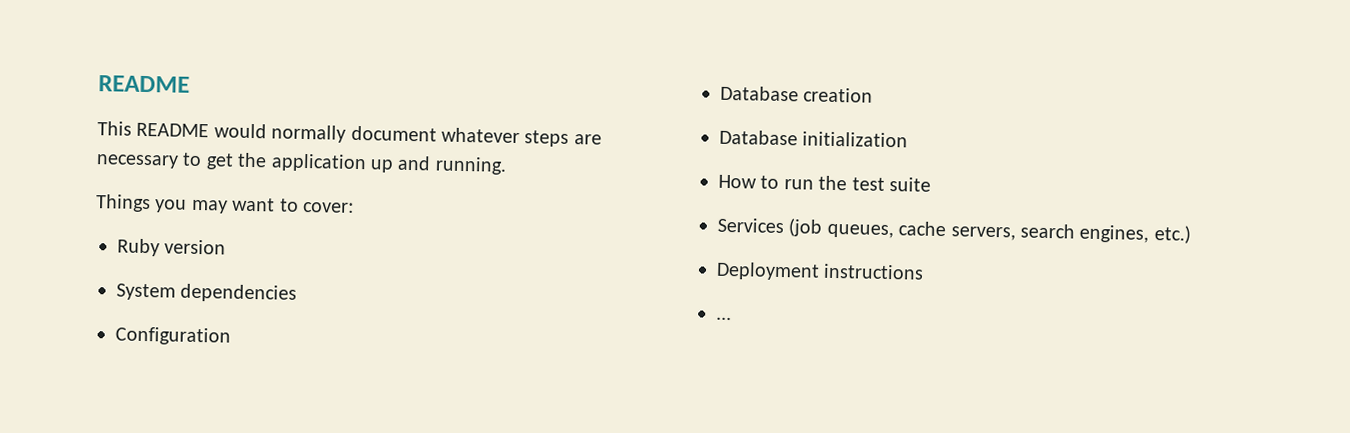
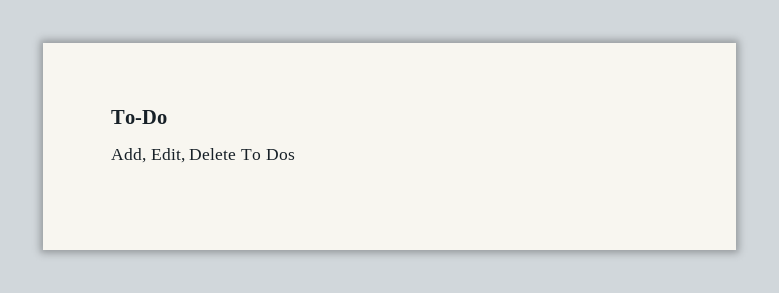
[98,75,190,93] [97,121,602,147] [96,152,507,175] [95,194,354,214] [117,238,227,257] [116,283,298,303] [115,326,231,346] [720,85,874,103] [719,129,909,148] [718,174,931,192] [717,217,1191,244] [716,261,925,281] [716,316,732,321] README // This README would normally document whatever steps are necessary to get the application up and running. // Things you may want to cover: // Ruby version // System dependencies // Configuration // Database creation // Database initialization // How to run the test suite // Services (job queues, cache servers, search engines, etc.) // Deployment instructions // ... -> [111,110,167,124] [111,148,295,163] To-Do // Add, Edit, Delete To Dos

